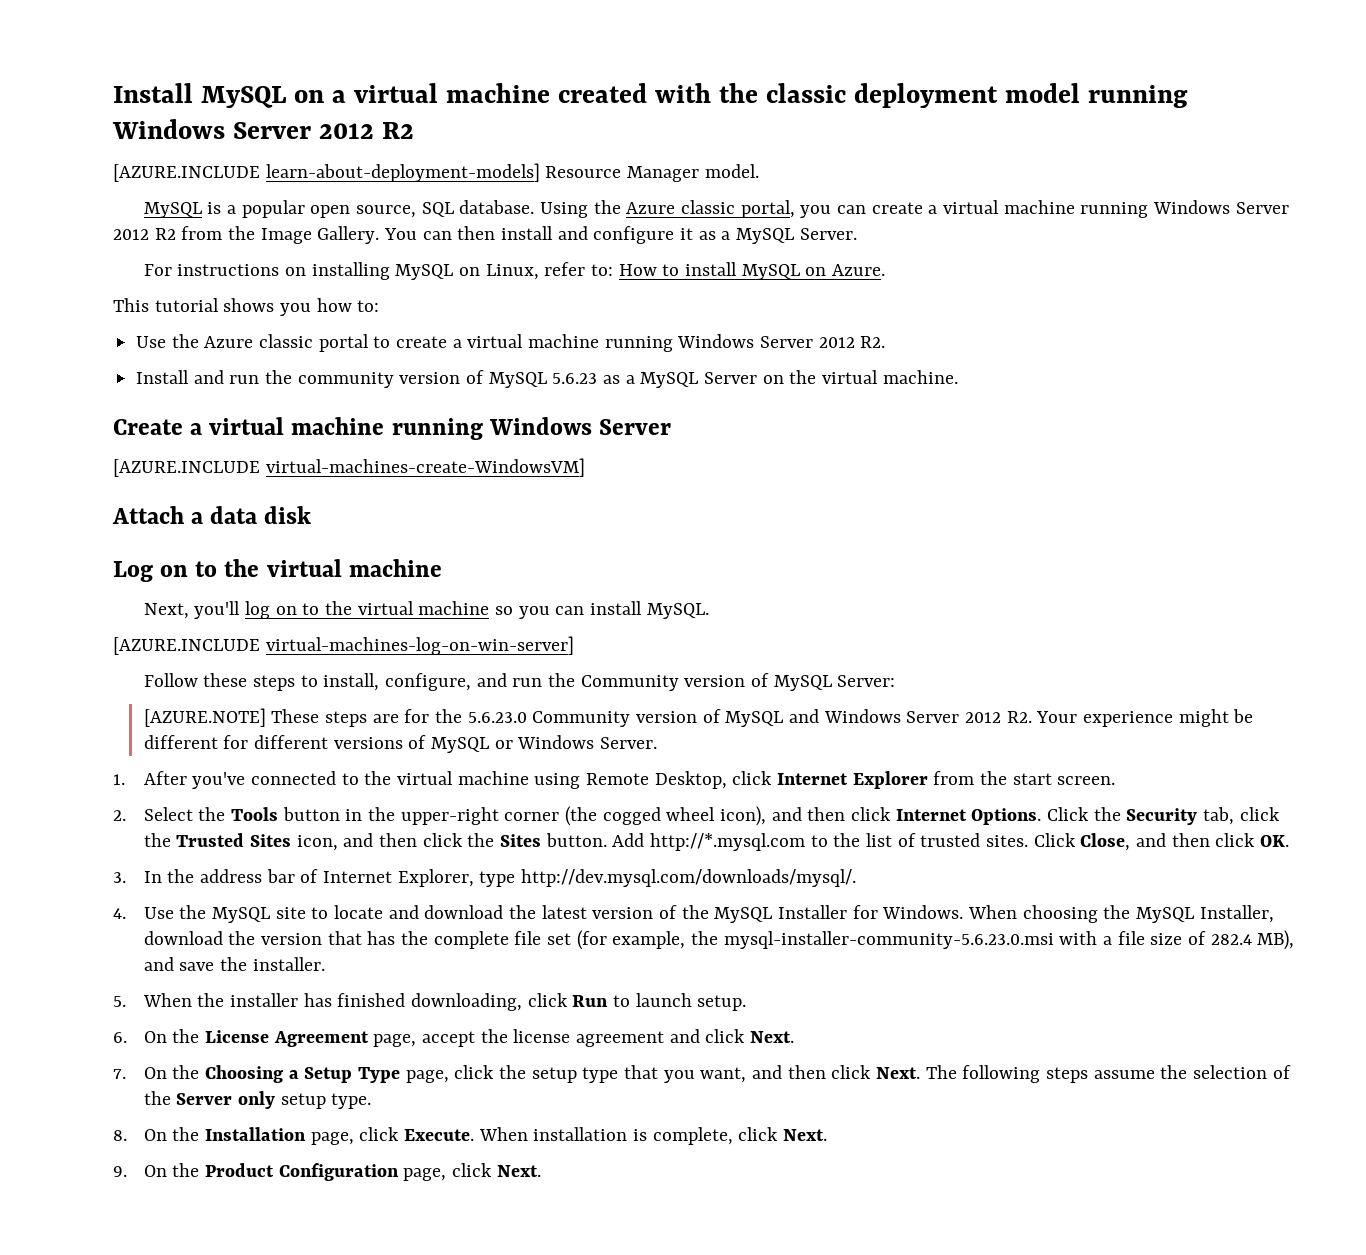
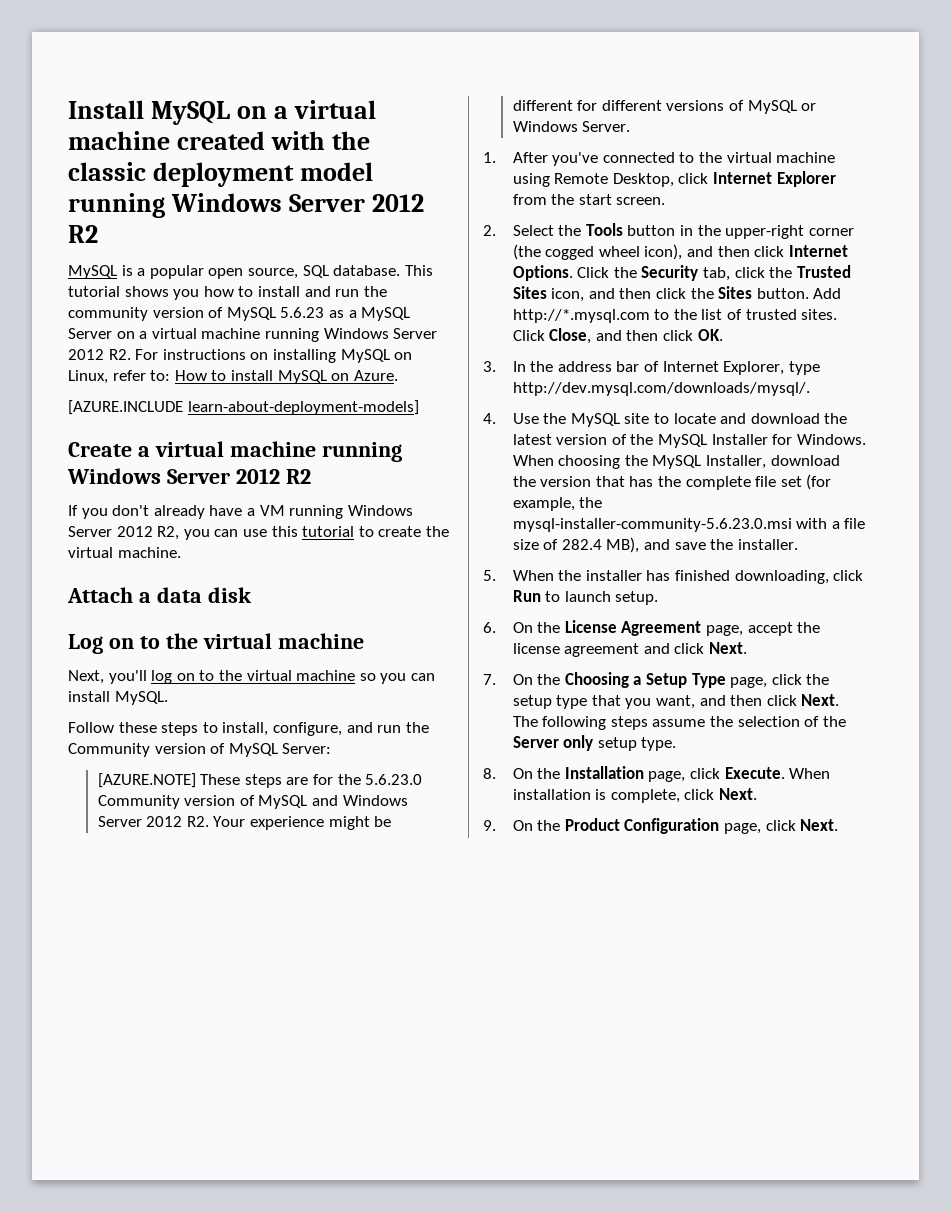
[113,163,759,182] // [AZURE.INCLUDE learn-about-deployment-models] Resource Manager model. -> (98, 234) none
[540,200,1289,218] [113,226,857,244] Using the Azure classic portal, you can create a virtual machine running Windows Server 2012 R2 from the Image Gallery. You can then install and configure it as a MySQL Server. // -> [404,265,433,276] [68,286,387,300] [68,307,411,321] [68,328,438,342] [68,349,131,360] This tutorial shows you how to install and run the community version of MySQL 5.6.23 as a MySQL Server on a virtual machine running Windows Server 2012 R2.
[113,298,380,316] [136,334,886,352] [136,370,958,388] This tutorial shows you how to: // Use the Azure classic portal to create a virtual machine running Windows Server 2012 R2. // Install and run the community version of MySQL 5.6.23 as a MySQL Server on the virtual machine. -> [68,400,419,415] [AZURE.INCLUDE learn-about-deployment-models]
[113,458,585,477] // [AZURE.INCLUDE virtual-machines-create-WindowsVM] -> [235,468,311,484] [68,505,413,519] [68,526,449,540] [68,547,181,558] 2012 R2 // If you don't already have a VM running Windows Server 2012 R2, you can use this tutorial to create the virtual machine.
[113,636,574,655] // [AZURE.INCLUDE virtual-machines-log-on-win-server] -> (168, 698) none

